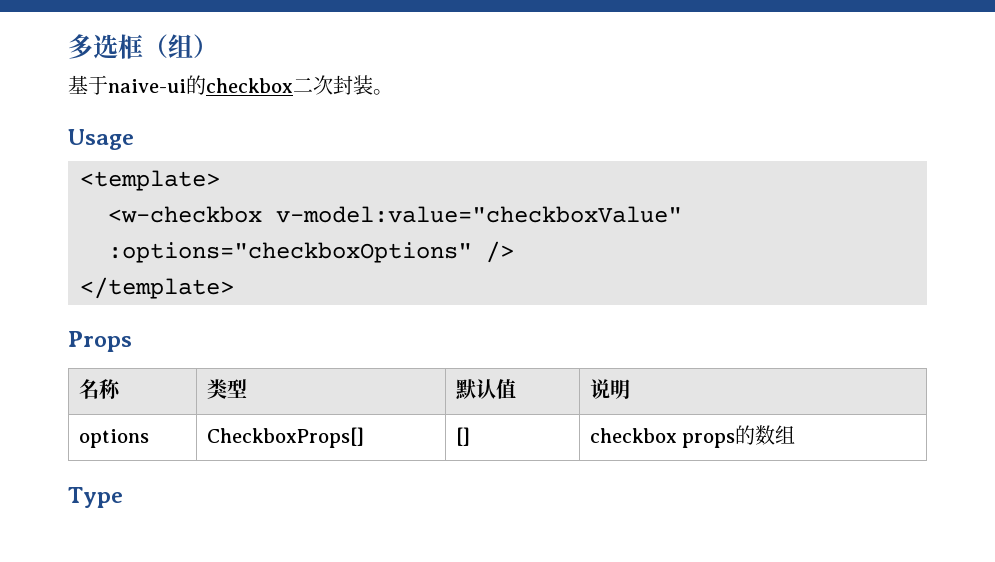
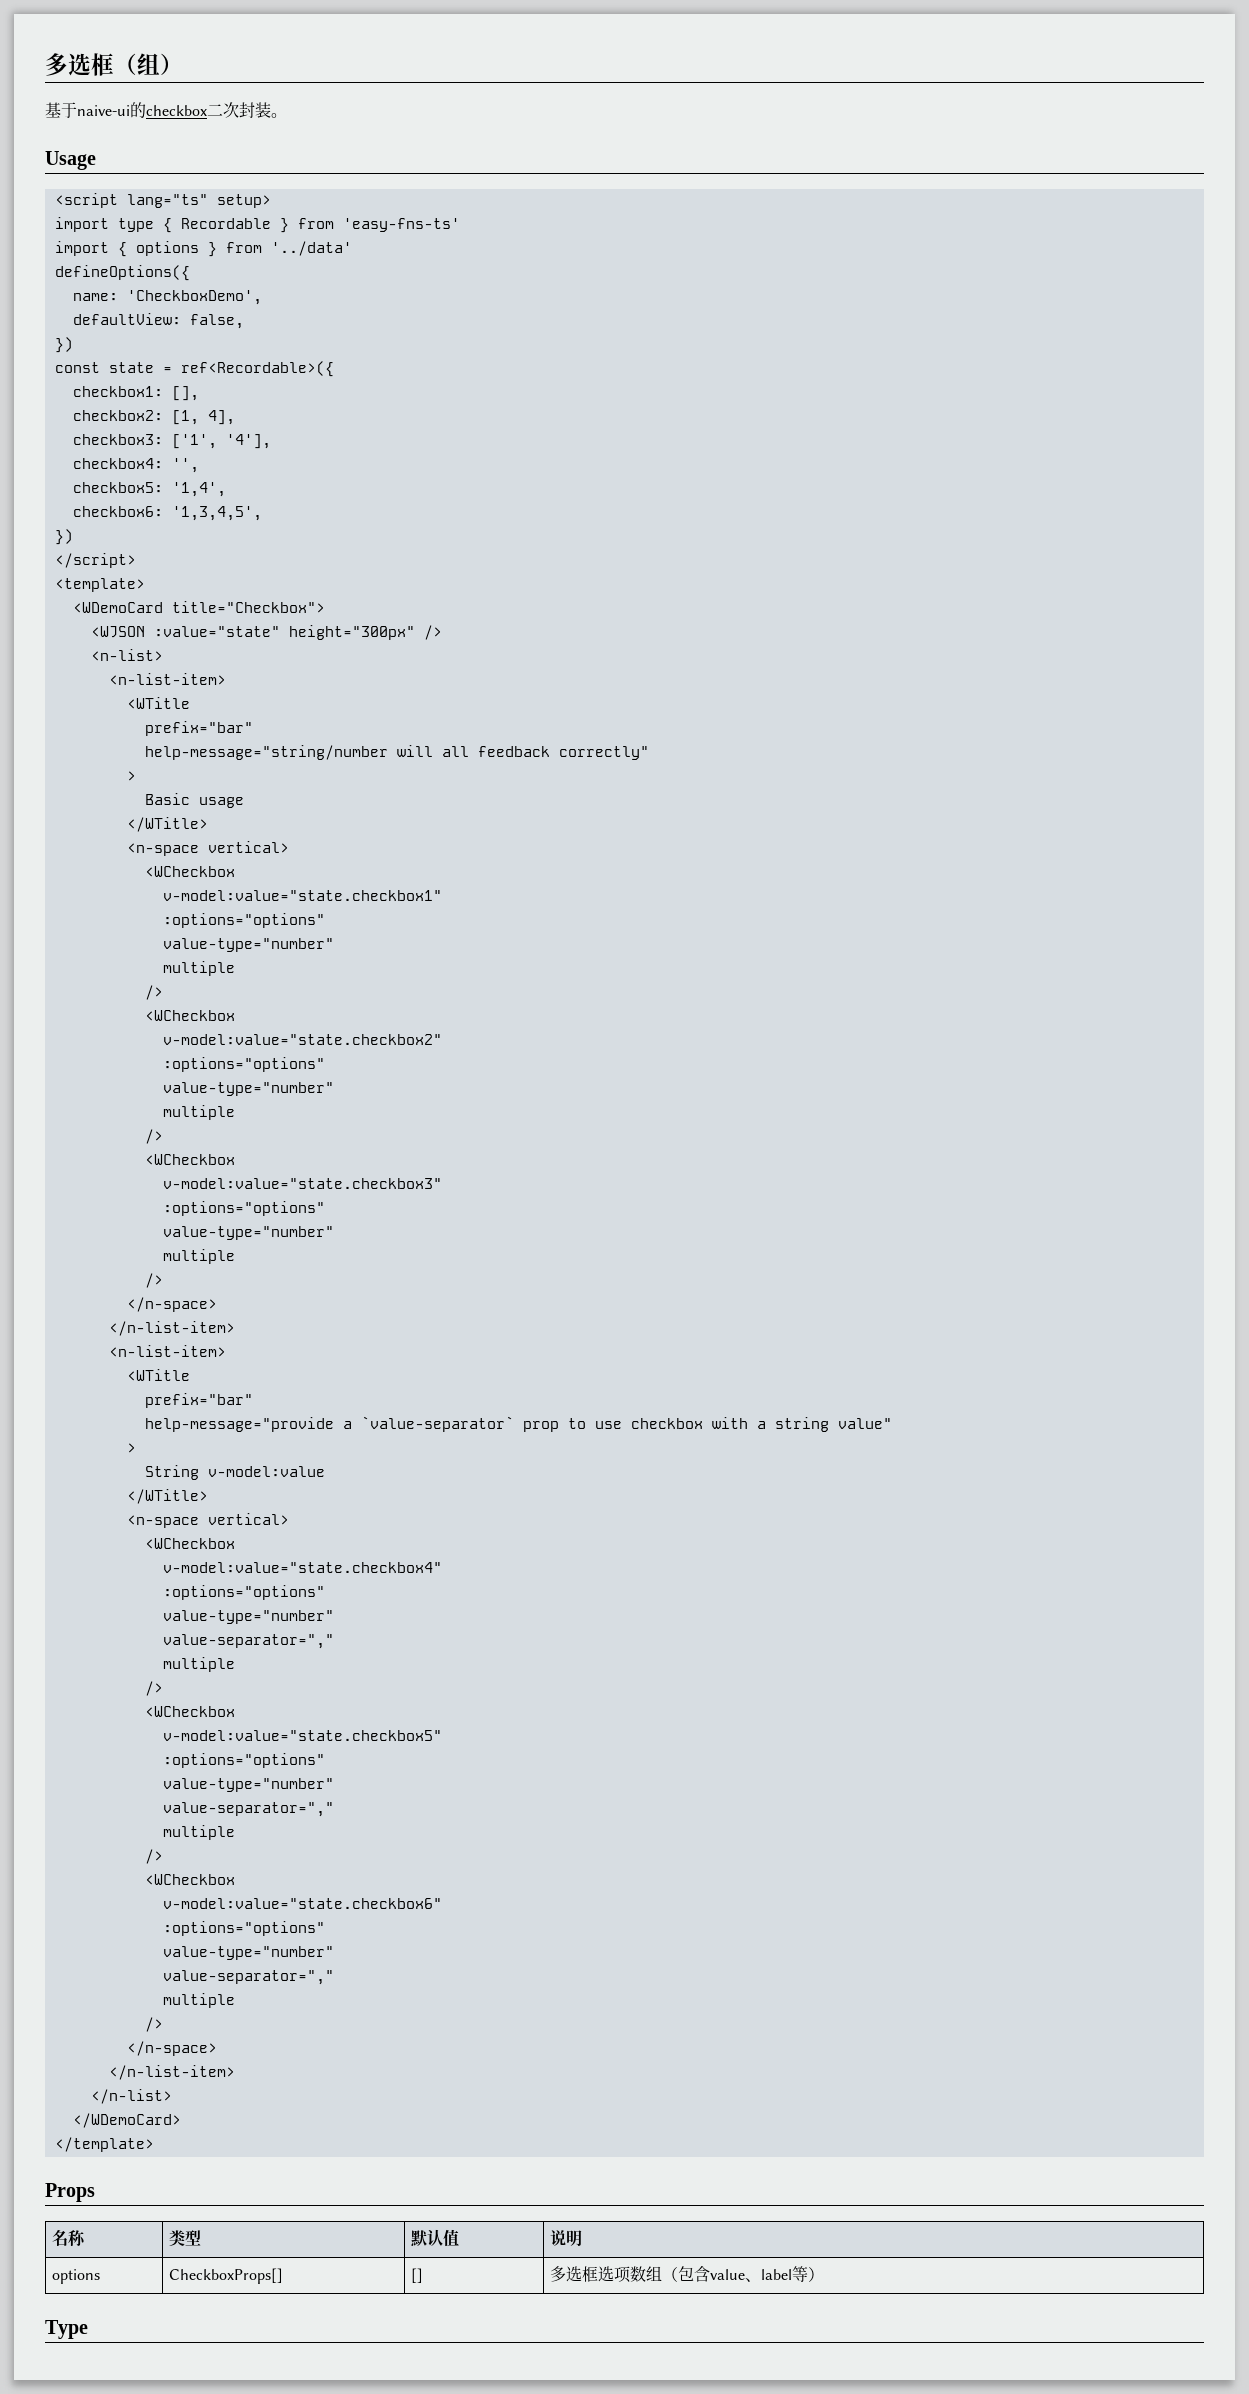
[80,170,220,191] [108,206,682,223] [108,241,514,263] <template> // <w-checkbox v-model:value="checkboxValue" :options="checkboxOptions" /> -> [54,193,271,208] [54,217,460,233] [54,241,352,257] [54,265,190,281] [72,290,262,305] [72,313,244,329] [54,337,73,353] [54,361,334,377] [72,386,199,401] [72,410,235,425] [72,434,271,449] [72,458,199,473] [72,482,226,497] [72,506,262,521] [54,529,73,545] [54,553,136,568] [54,578,145,592] [72,601,325,613] [90,625,442,640] [90,649,163,661] [108,673,226,685] [126,697,190,709] [144,721,253,736] [144,745,649,760] [126,771,136,781] [144,793,244,808] [126,817,208,832] [126,841,289,856] [144,866,235,877] [162,890,442,901] [162,913,325,928] [162,938,334,952] [162,961,235,976] [144,985,163,1000] [144,1010,235,1021] [162,1034,442,1045] [162,1057,325,1072] [162,1082,334,1096] [162,1105,235,1120] [144,1129,163,1144] [144,1154,235,1165] [162,1178,442,1189] [162,1201,325,1216] [162,1226,334,1240] [162,1249,235,1264] [144,1273,163,1288] [126,1297,217,1312] [108,1321,235,1336] [108,1345,226,1357] [126,1369,190,1381] [144,1393,253,1408] [144,1416,892,1432] [126,1443,136,1453] [144,1465,325,1480] [126,1489,208,1504] [126,1513,289,1528] [144,1538,235,1549] [162,1562,442,1573] [162,1585,325,1600] [162,1610,334,1624] [162,1634,334,1649] [162,1657,235,1672] [144,1681,163,1696] [144,1706,235,1717] [162,1730,442,1741] [162,1753,325,1768] [162,1778,334,1792] [162,1802,334,1817] [162,1825,235,1840] [144,1849,163,1864] [144,1874,235,1885] [162,1898,442,1909] [162,1921,325,1936] [162,1946,334,1960] [162,1970,334,1985] [162,1993,235,2008] [144,2017,163,2032] [126,2041,217,2056] [108,2065,235,2080] [90,2089,172,2104] [72,2113,181,2128] <script lang="ts" setup> // import type { Recordable } from 'easy-fns-ts' // import { options } from '../data' // defineOptions({ // name: 'CheckboxDemo', // defaultView: false, // }) // const state = ref<Recordable>({ // checkbox1: [], // checkbox2: [1, 4], // checkbox3: ['1', '4'], // checkbox4: '', // checkbox5: '1,4', // checkbox6: '1,3,4,5', // }) // </script> // <template> // <WDemoCard title="Checkbox"> // <WJSON :value="state" height="300px" /> // <n-list> // <n-list-item> // <WTitle // prefix="bar" // help-message="string/number will all feedback correctly" // > // Basic usage // </WTitle> // <n-space vertical> // <WCheckbox // v-model:value="state.checkbox1" // :options="options" // value-type="number" // multiple // /> // <WCheckbox // v-model:value="state.checkbox2" // :options="options" // value-type="number" // multiple // /> // <WCheckbox // v-model:value="state.checkbox3" // :options="options" // value-type="number" // multiple // /> // </n-space> // </n-list-item> // <n-list-item> // <WTitle // prefix="bar" // help-message="provide a `value-separator` prop to use checkbox with a string value" // > // String v-model:value // </WTitle> // <n-space vertical> // <WCheckbox // v-model:value="state.checkbox4" // :options="options" // value-type="number" // value-separator="," // multiple // /> // <WCheckbox // v-model:value="state.checkbox5" // :options="options" // value-type="number" // value-separator="," // multiple // /> // <WCheckbox // v-model:value="state.checkbox6" // :options="options" // value-type="number" // value-separator="," // multiple // /> // </n-space> // </n-list-item> // </n-list> // </WDemoCard>
[589,425,756,448] checkbox props的 -> [549,2266,631,2283] 多选框选项
(796, 434) none -> [661,2266,824,2282] （包含value、label等）

